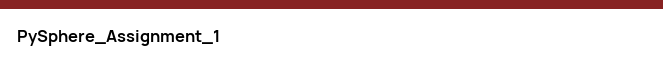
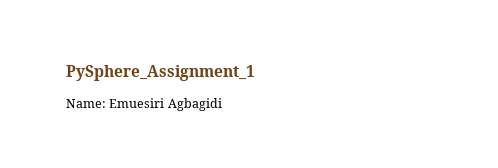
(220, 38) none -> [66,98,222,111] // Name: Emuesiri Agbagidi

